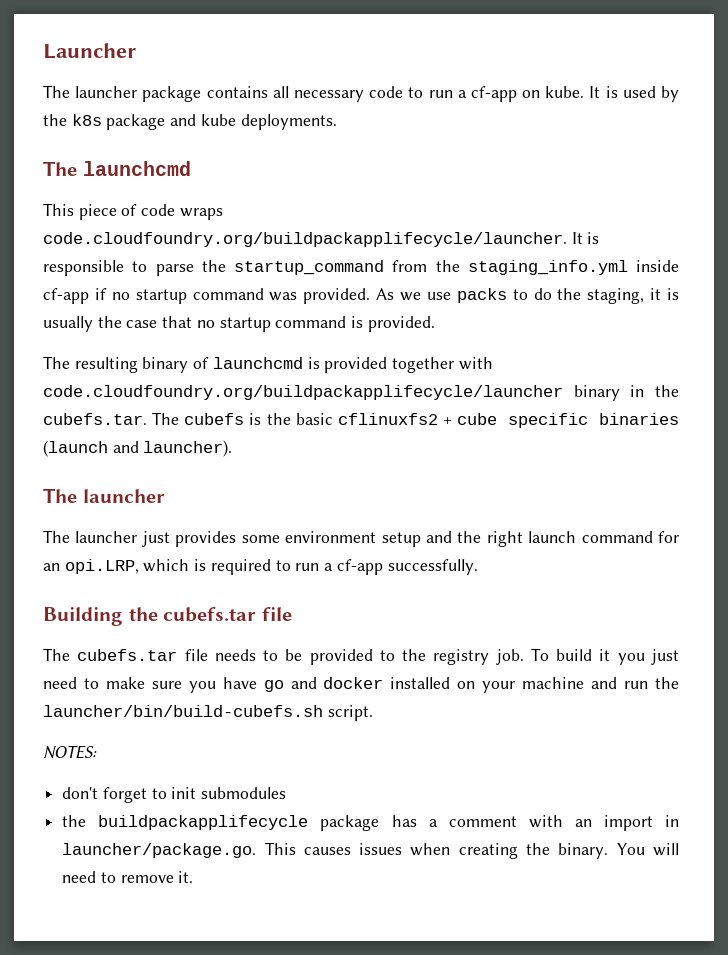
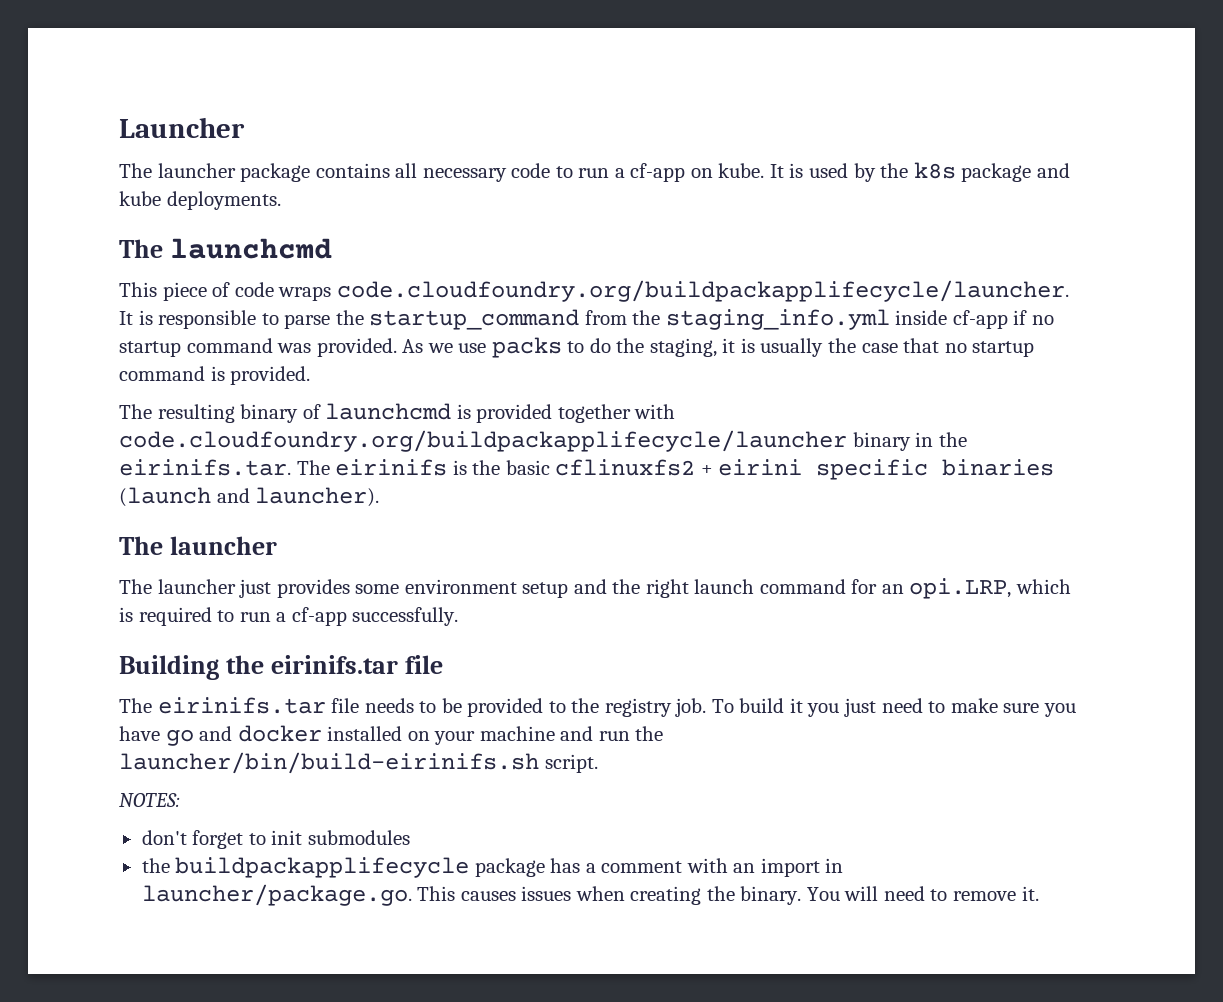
[43,412,245,425] cubefs.tar. The cubefs -> [119,459,448,476] eirinifs.tar. The eirinifs
[457,413,498,425] cube -> [718,459,803,476] eirini
[163,607,257,622] cubefs.tar -> [270,655,398,674] eirinifs.tar
[77,649,178,661] cubefs.tar -> [157,697,326,714] eirinifs.tar
[43,705,323,717] launcher/bin/build-cubefs.sh -> [119,752,539,774] launcher/bin/build-eirinifs.sh

